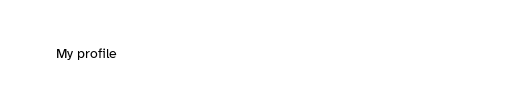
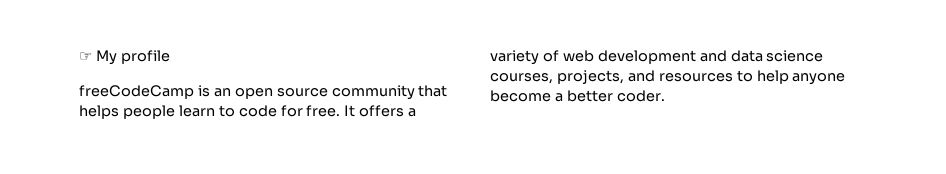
(56, 54) none -> [79,52,92,61] ☞
(117, 54) none -> [79,85,448,100] [79,105,417,119] [490,50,824,65] [490,70,846,85] [490,90,665,102] // freeCodeCamp is an open source community that helps people learn to code for free. It offers a variety of web development and data science courses, projects, and resources to help anyone become a better coder.

